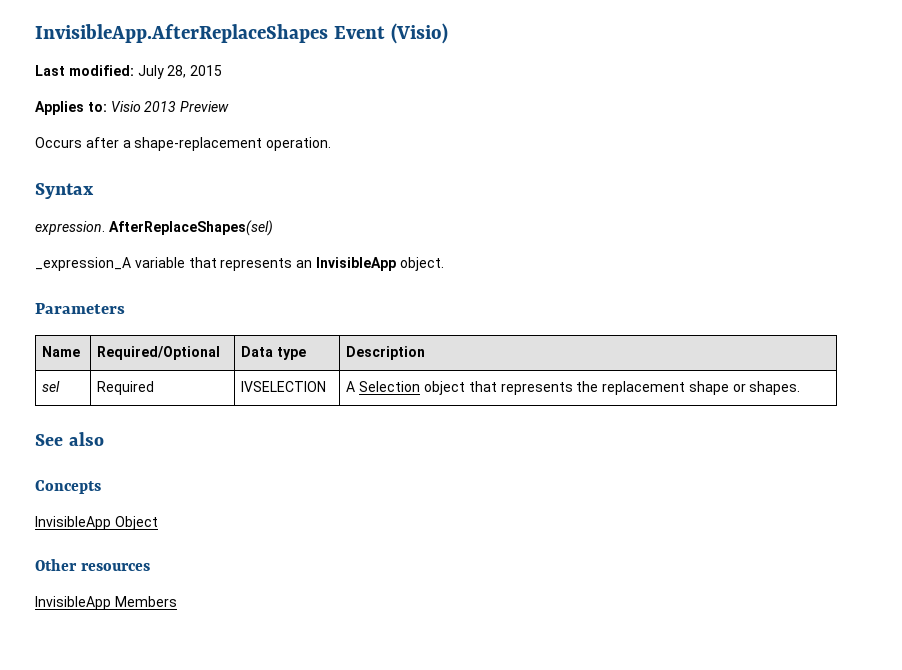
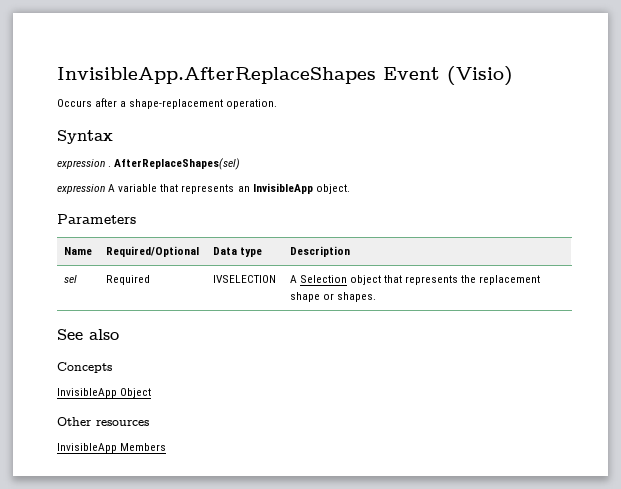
[35,65,223,79] [35,101,230,115] // Last modified: July 28, 2015 // Applies to: Visio 2013 Preview -> (513, 76) none
[35,221,105,235] expression. -> [57,159,112,169] expression .
[35,257,131,271] _expression_A -> [57,184,116,194] expression A

